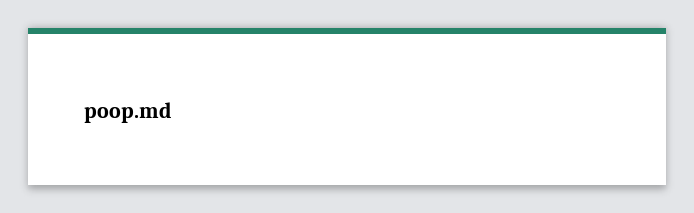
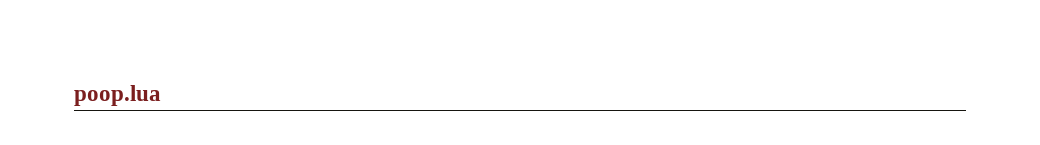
[84,102,172,123] poop.md -> [74,85,161,106] poop.lua

